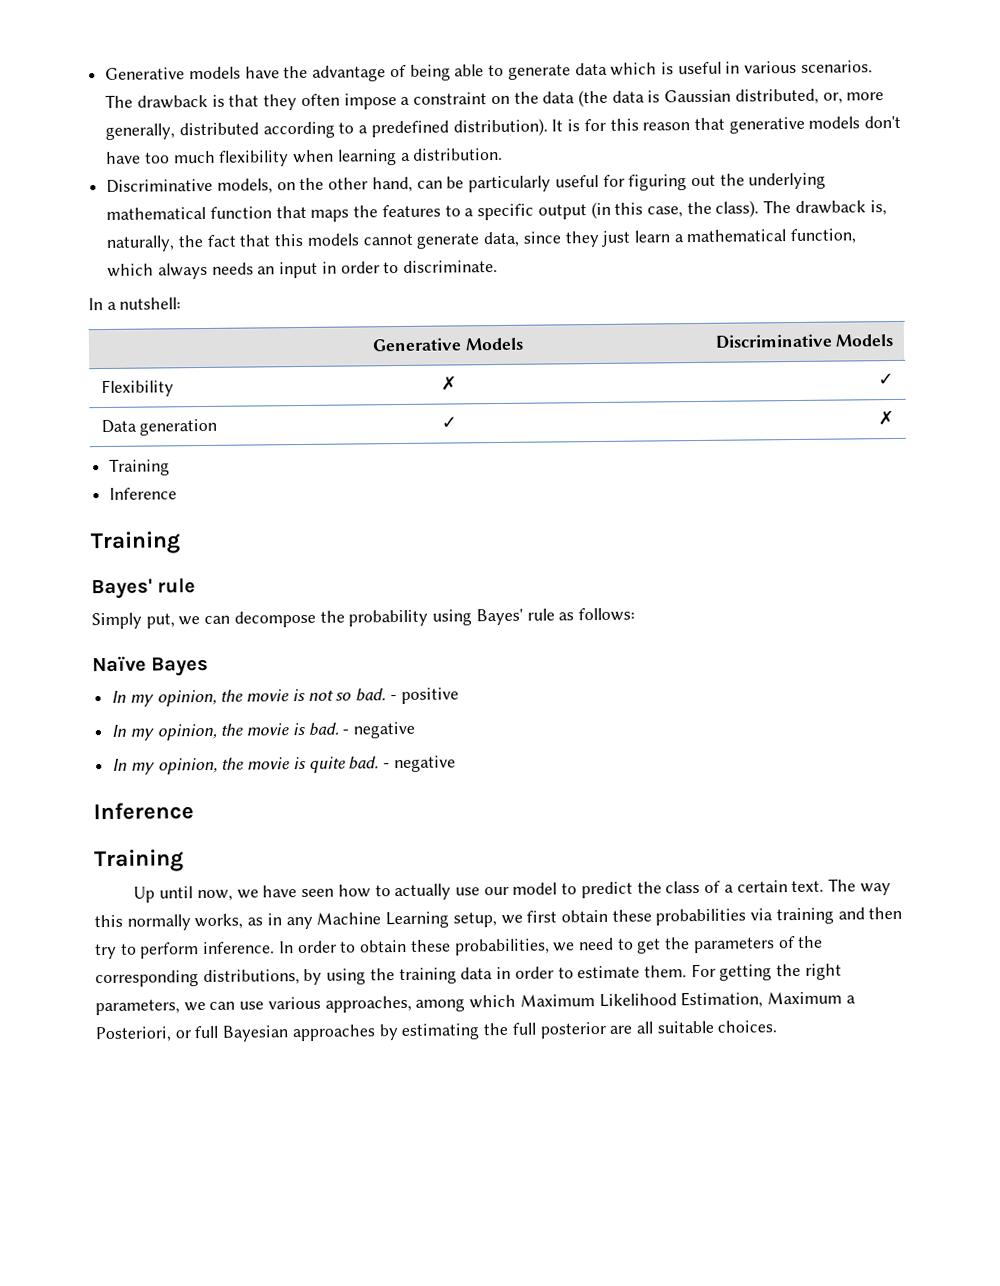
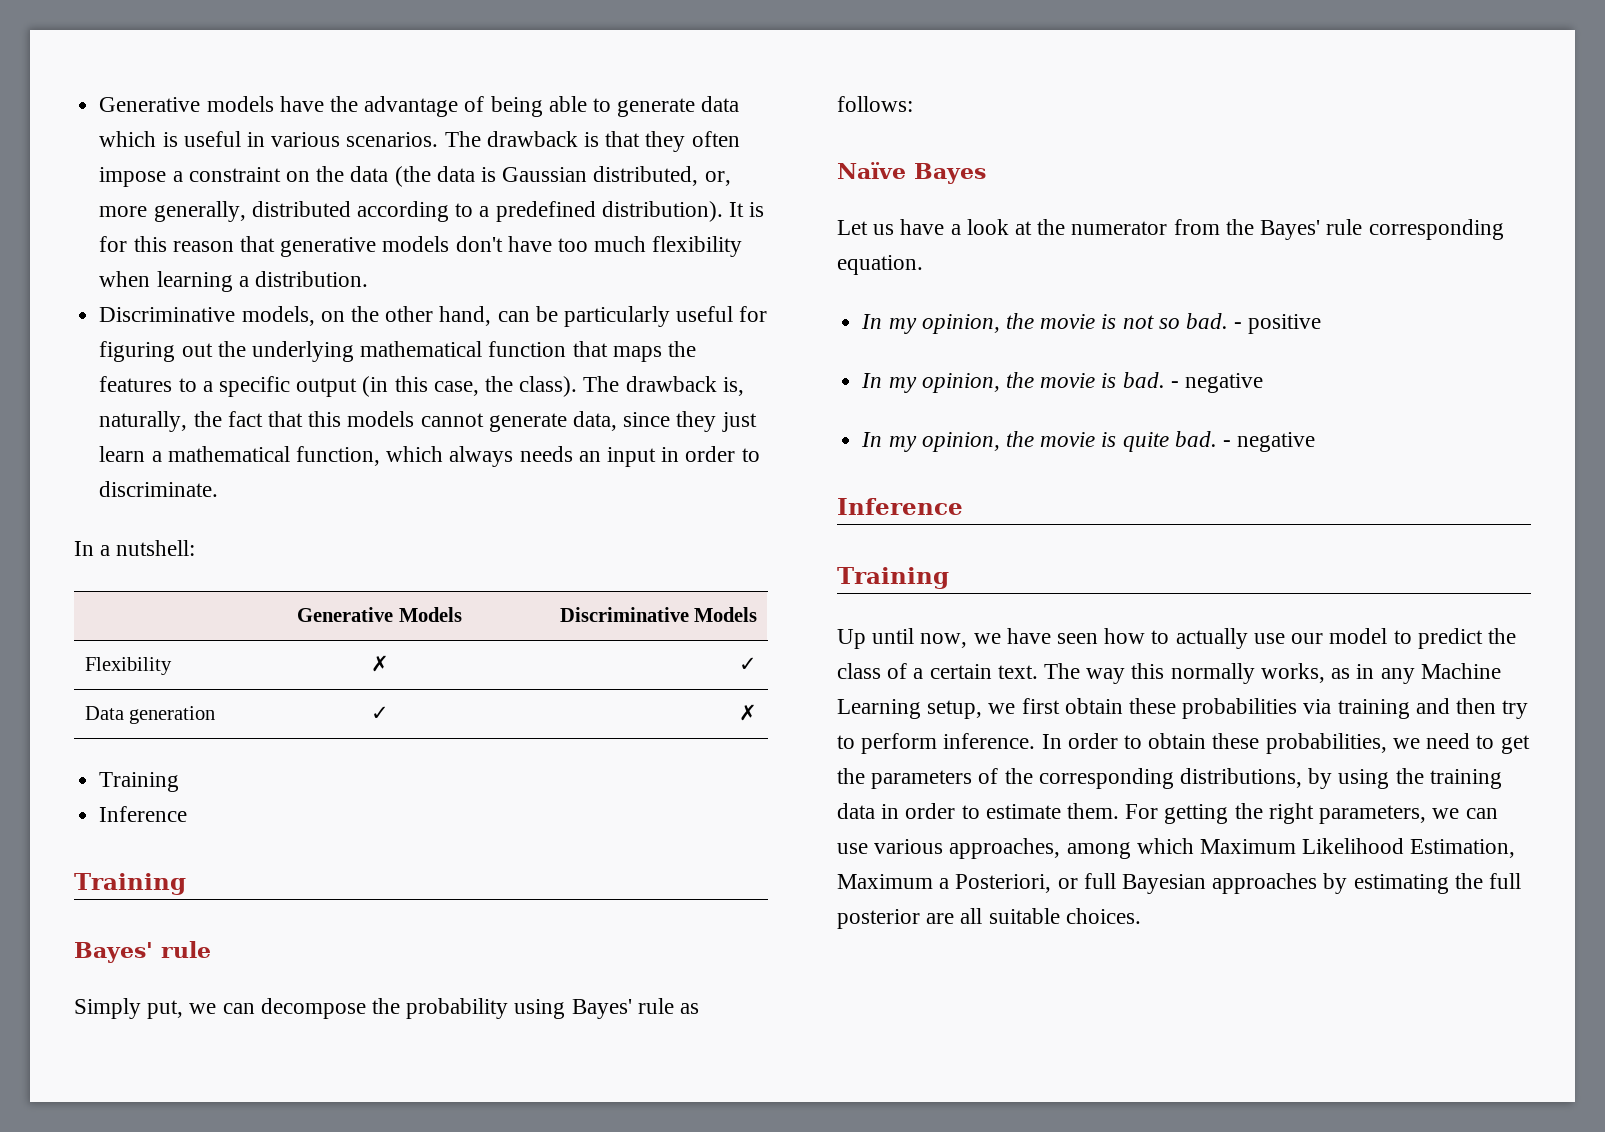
(210, 666) none -> [837,219,1504,240] [837,255,923,275] // Let us have a look at the numerator from the Bayes' rule corresponding equation.

